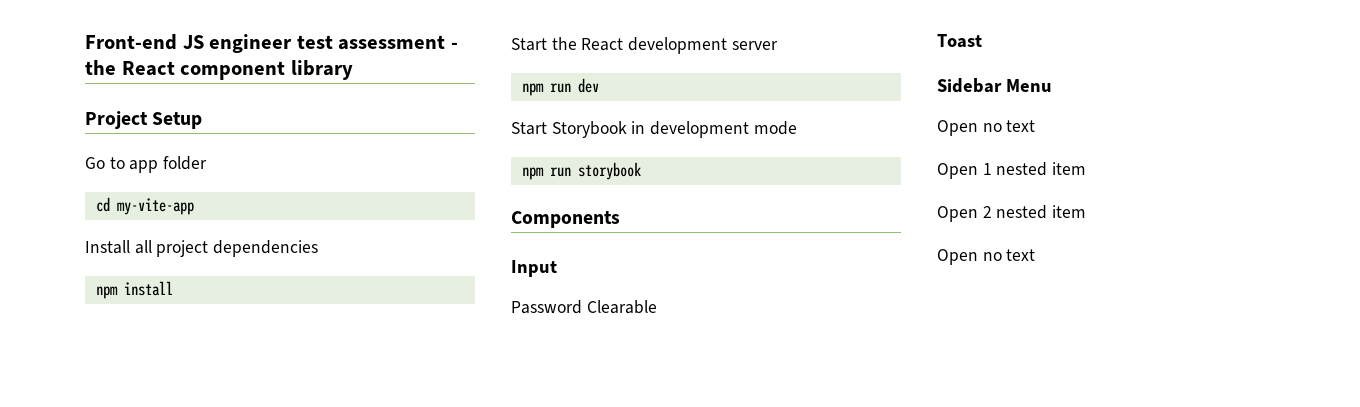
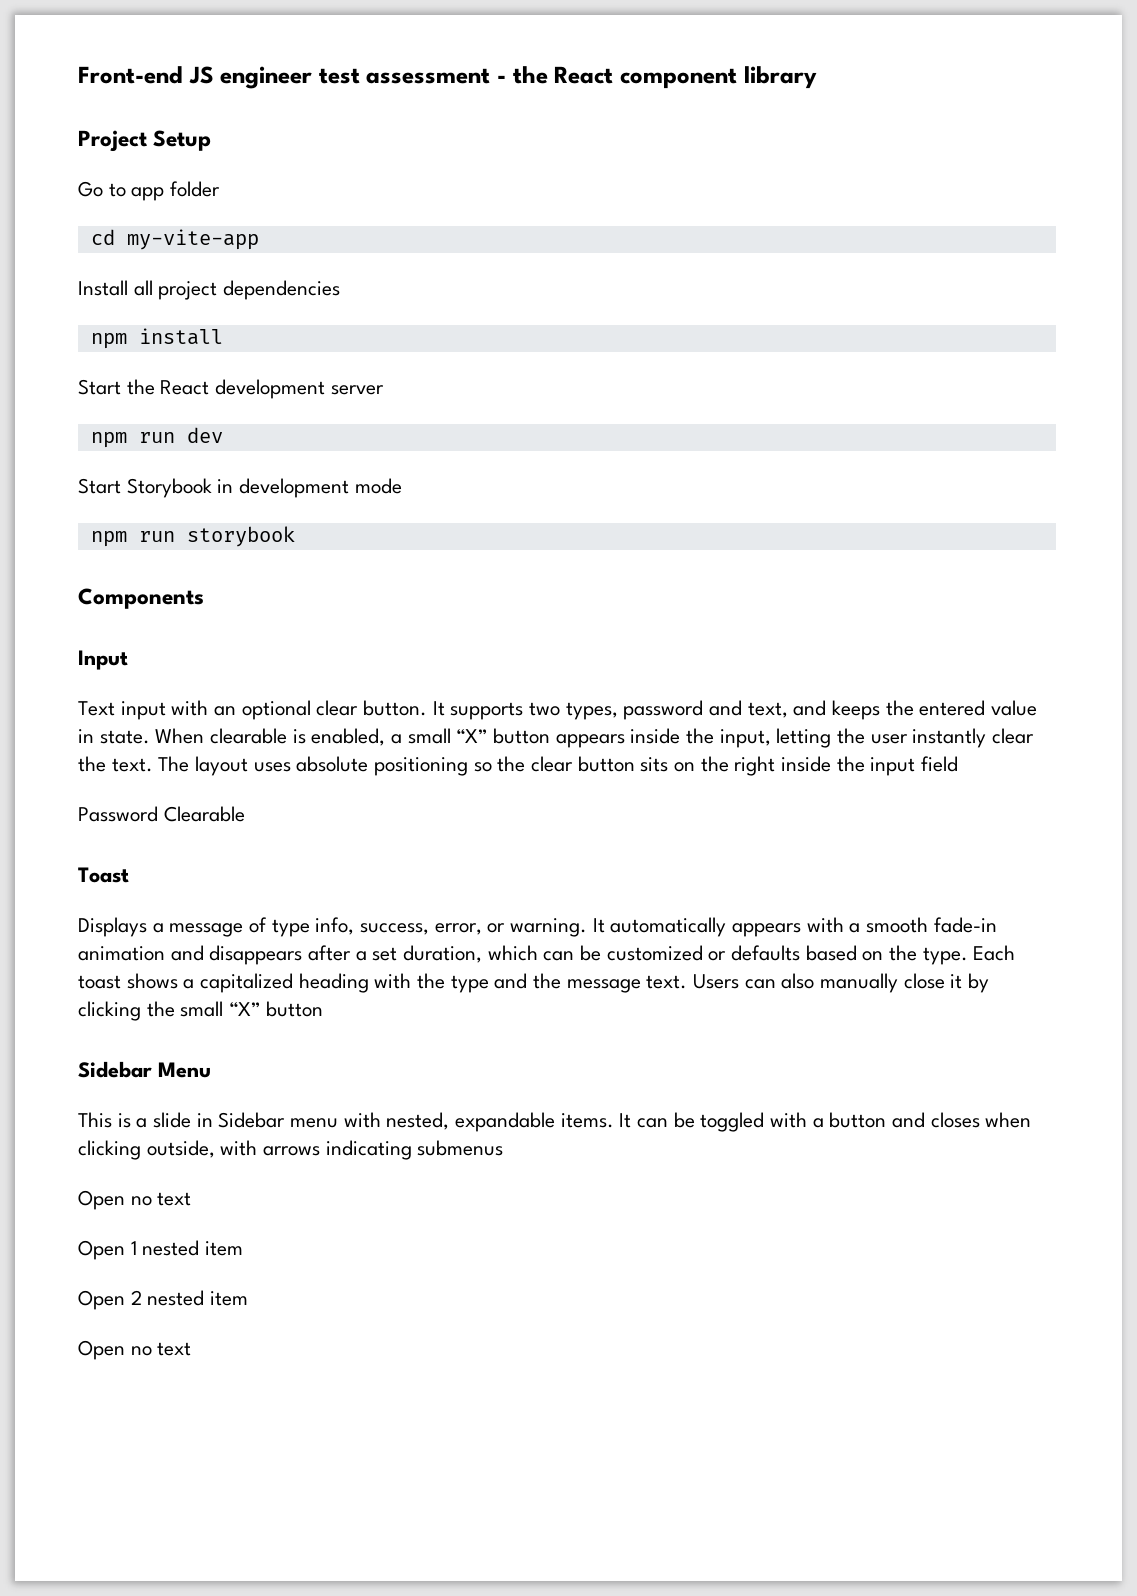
[511,300,657,314] [937,34,982,48] [937,78,1052,93] Password Clearable // Toast // Sidebar Menu -> [78,700,1038,720] [78,728,1035,748] [78,756,959,776] [78,806,245,822] [78,867,129,883] [78,917,997,937] [78,945,1016,965] [78,973,990,993] [78,1001,323,1021] [78,1061,211,1078] [78,1112,1032,1132] [78,1140,504,1160] Text input with an optional clear button. It supports two types, password and text, and keeps the entered value in state. When clearable is enabled, a small “X” button appears inside the input, letting the user instantly clear the text. The layout uses absolute positioning so the clear button sits on the right inside the input field // Password Clearable // Toast // Displays a message of type info, success, error, or warning. It automatically appears with a smooth fade-in animation and disappears after a set duration, which can be customized or defaults based on the type. Each toast shows a capitalized heading with the type and the message text. Users can also manually close it by clicking the small “X” button // Sidebar Menu // This is a slide in Sidebar menu with nested, expandable items. It can be toggled with a button and closes when clicking outside, with arrows indicating submenus

